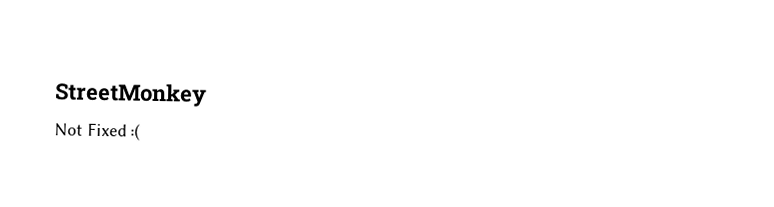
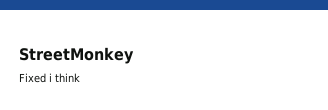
[54,122,141,141] Not Fixed :( -> [19,73,80,83] Fixed i think

